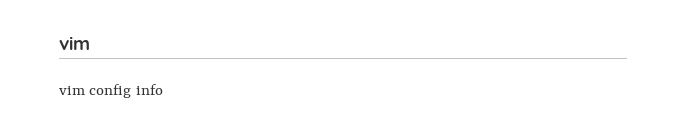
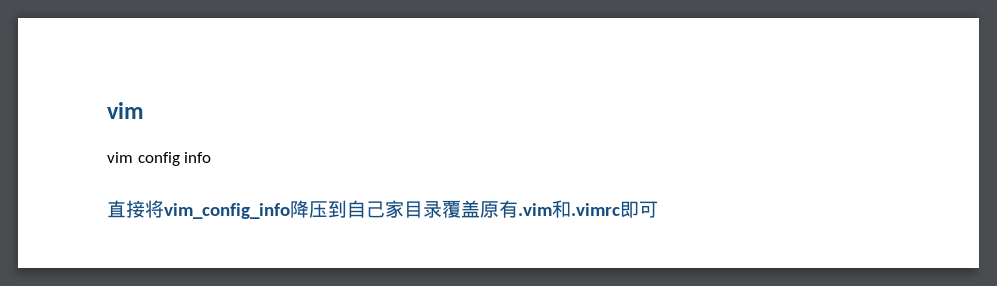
(163, 89) none -> [107,200,658,219] // 直接将vim_config_info降压到自己家目录覆盖原有.vim和.vimrc即可

